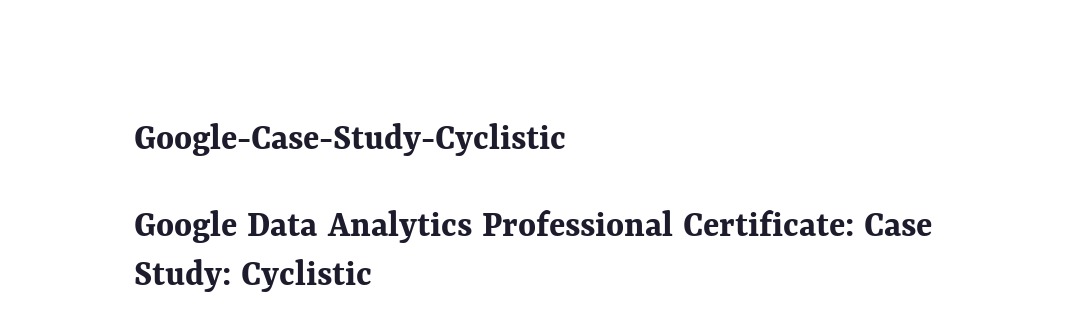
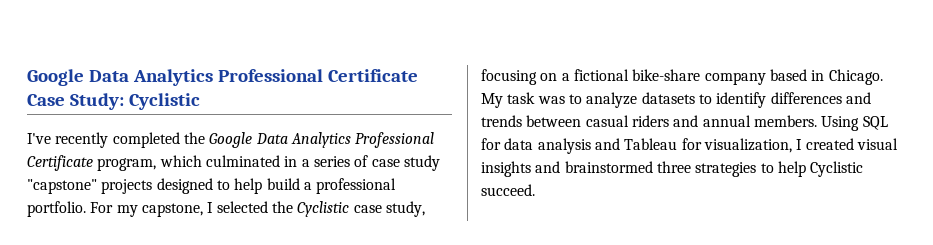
[134,123,566,156] [134,210,855,243] Google-Case-Study-Cyclistic // Google Data Analytics Professional Certificate: -> [27,69,418,86] Google Data Analytics Professional Certificate
(373, 275) none -> [27,132,435,148] [27,155,440,171] [27,178,397,194] [27,201,425,217] [481,69,883,85] [481,92,871,108] [481,115,888,131] [481,138,898,154] [481,161,864,177] [481,184,535,196] // I've recently completed the Google Data Analytics Professional Certificate program, which culminated in a series of case study "capstone" projects designed to help build a professional portfolio. For my capstone, I selected the Cyclistic case study, focusing on a fictional bike-share company based in Chicago. My task was to analyze datasets to identify differences and trends between casual riders and annual members. Using SQL for data analysis and Tableau for visualization, I created visual insights and brainstormed three strategies to help Cyclistic succeed.

